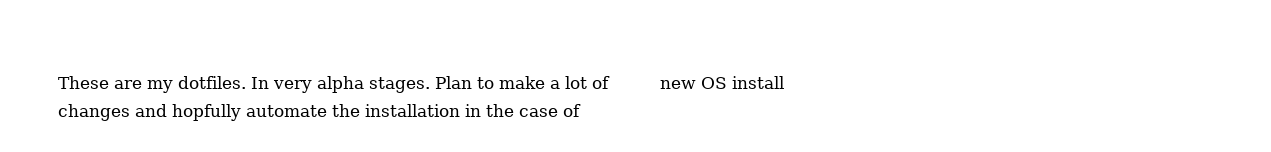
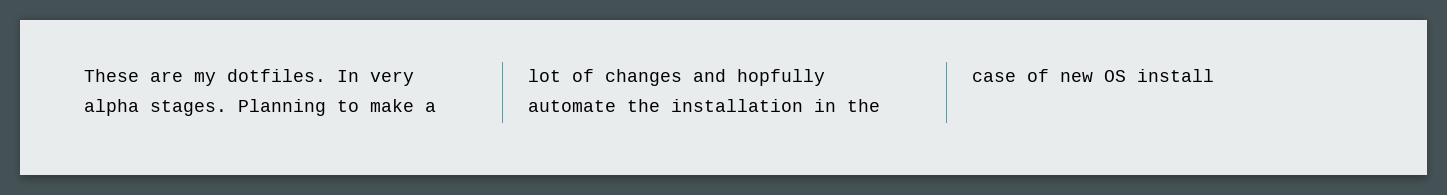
[435,76,472,89] Plan -> [238,99,326,116] Planning

